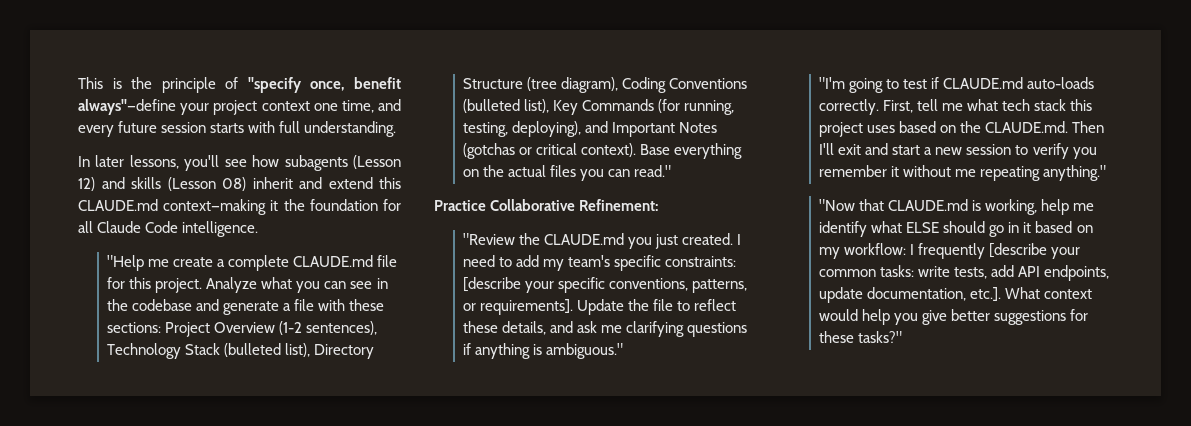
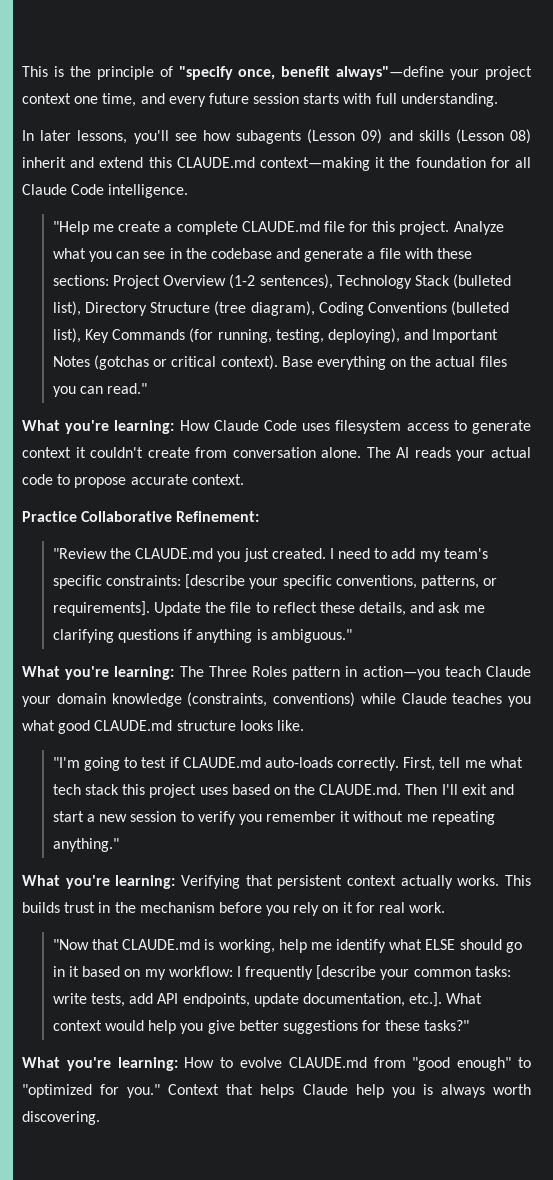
[78,177,95,191] 12) -> [361,129,383,144] 09)
(672, 171) none -> [22,420,531,434] [22,447,531,461] [22,474,244,488] // What you're learning: How Claude Code uses filesystem access to generate context it couldn't create from conversation alone. The AI reads your actual code to propose accurate context.
(624, 351) none -> [22,666,531,680] [22,692,531,707] [22,720,304,734] // What you're learning: The Three Roles pattern in action—you teach Claude your domain knowledge (constraints, conventions) while Claude teaches you what good CLAUDE.md structure looks like.
(1107, 173) none -> [22,875,531,889] [22,902,446,916] // What you're learning: Verifying that persistent context actually works. This builds trust in the mechanism before you rely on it for real work.
(903, 337) none -> [22,1057,531,1071] [22,1084,531,1098] [22,1111,100,1125] // What you're learning: How to evolve CLAUDE.md from "good enough" to "optimized for you." Context that helps Claude help you is always worth discovering.

